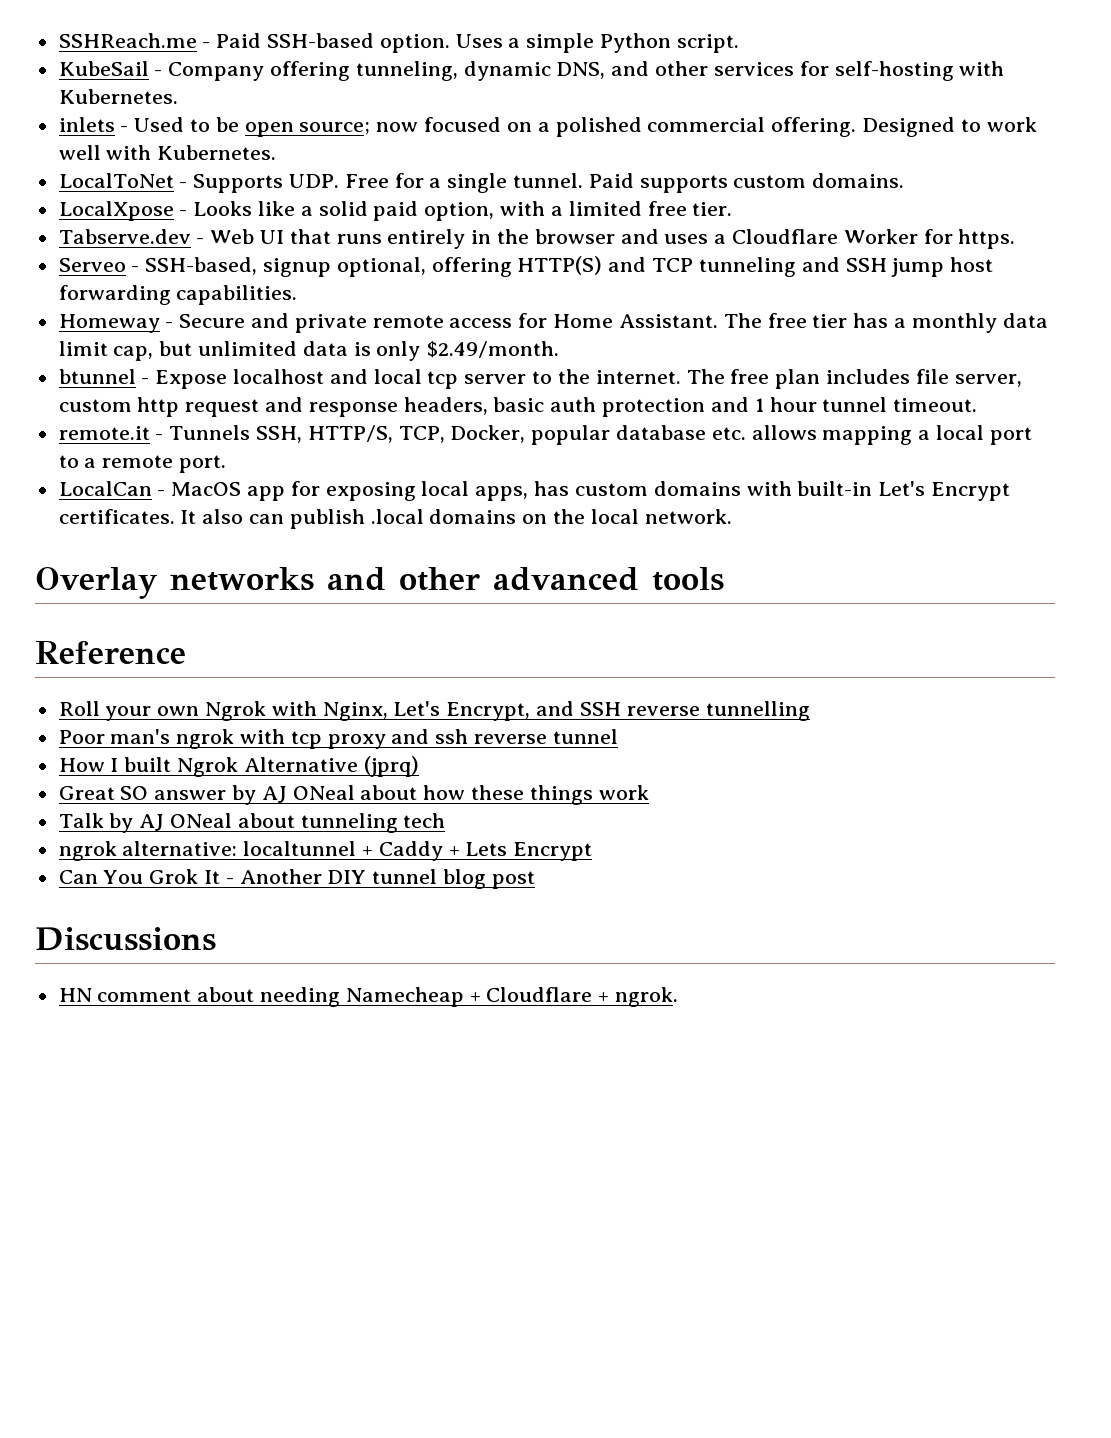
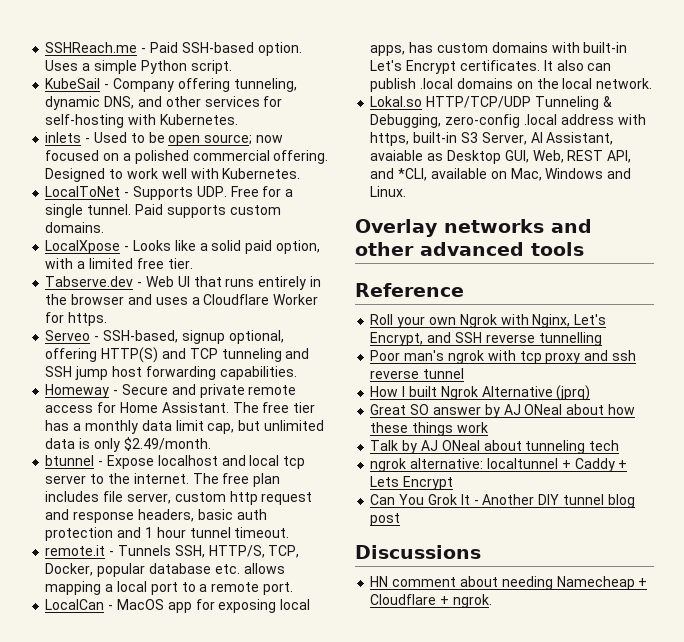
(732, 516) none -> [370,96,612,110] [370,114,646,128] [370,132,614,146] [370,150,632,164] [370,168,632,181] [370,186,407,197] // Lokal.so HTTP/TCP/UDP Tunneling & Debugging, zero-config .local address with https, built-in S3 Server, AI Assistant, avaiable as Desktop GUI, Web, REST API, and *CLI, available on Mac, Windows and Linux.

